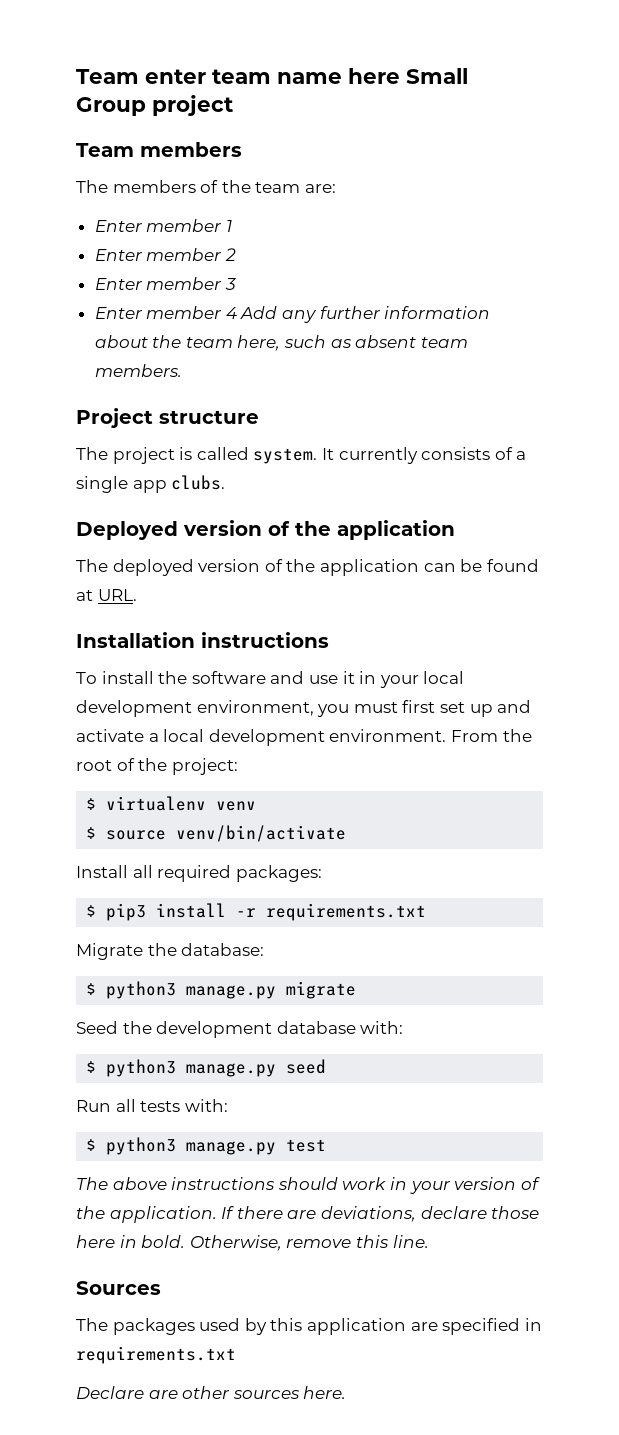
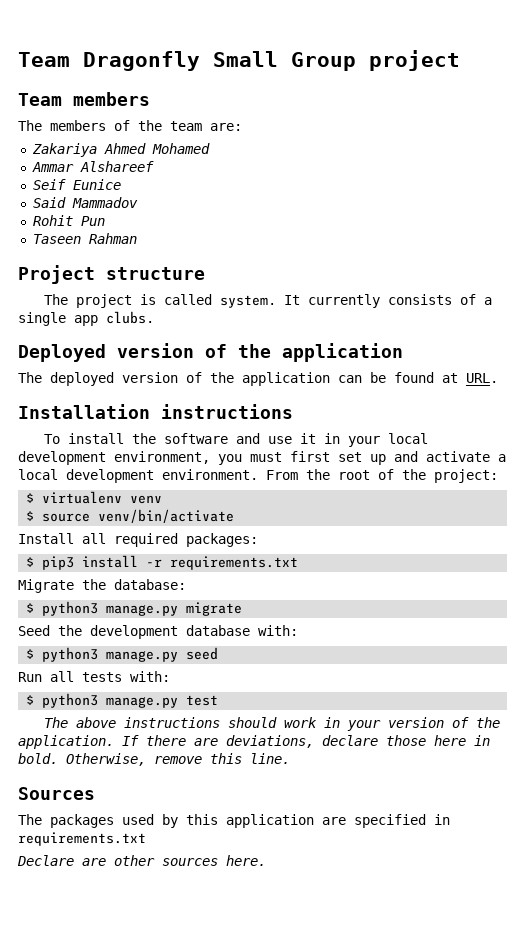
[76,68,400,84] Team enter team name here -> [18,51,200,71] Team Dragonfly
[94,219,232,232] [94,248,236,261] [94,277,236,290] [94,306,491,323] [94,335,468,351] [94,364,182,377] Enter member 1 // Enter member 2 // Enter member 3 // Enter member 4 Add any further information about the team here, such as absent team members. -> [31,143,210,157] [31,161,154,172] [32,179,121,190] [32,197,138,208] [32,215,105,226] [32,233,137,244] Zakariya Ahmed Mohamed // Ammar Alshareef // Seif Eunice // Said Mammadov // Rohit Pun // Taseen Rahman

